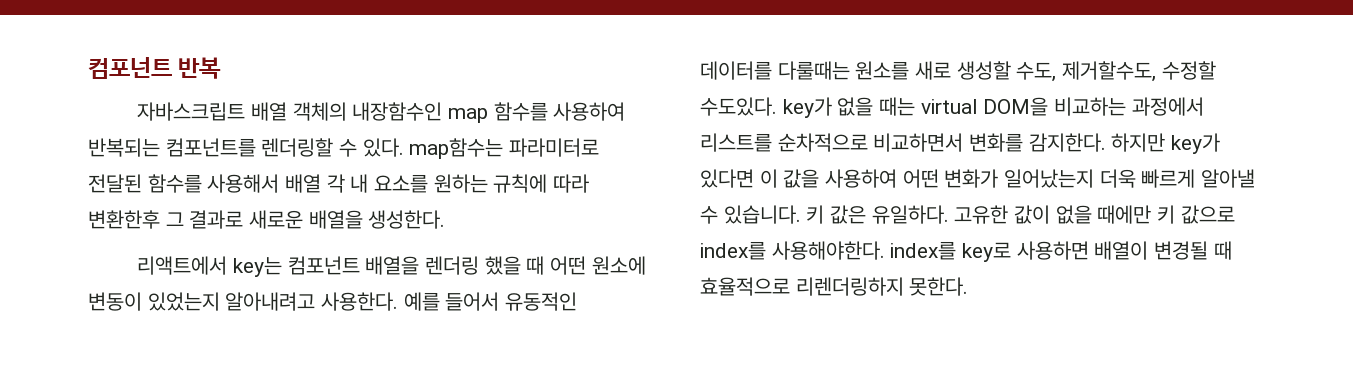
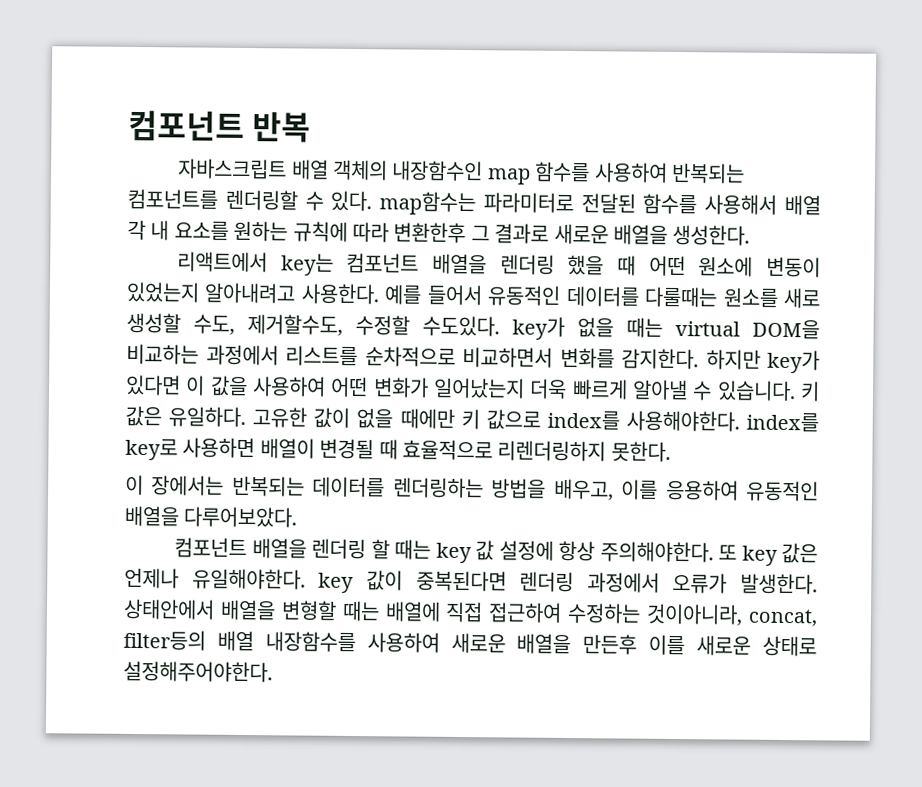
(969, 286) none -> [125,474,819,502] [124,505,298,528] [174,537,819,566] [124,567,818,595] [123,598,819,627] [123,629,818,657] [123,660,273,683] // 이 장에서는 반복되는 데이터를 렌더링하는 방법을 배우고, 이를 응용하여 유동적인 배열을 다루어보았다. // 컴포넌트 배열을 렌더링 할 때는 key 값 설정에 항상 주의해야한다. 또 key 값은 언제나 유일해야한다. key 값이 중복된다면 렌더링 과정에서 오류가 발생한다. 상태안에서 배열을 변형할 때는 배열에 직접 접근하여 수정하는 것이아니라, concat, filter등의 배열 내장함수를 사용하여 새로운 배열을 만든후 이를 새로운 상태로 설정해주어야한다.

